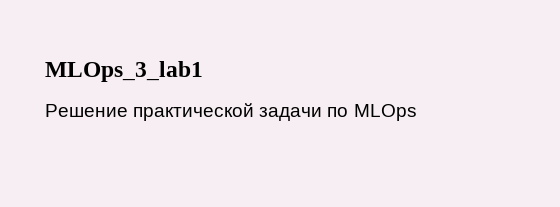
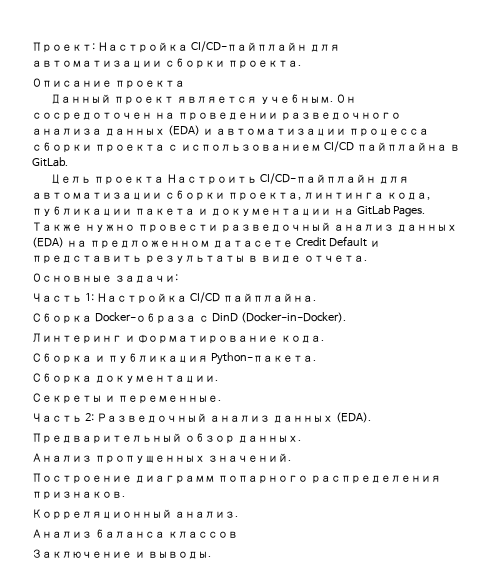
[45,61,203,82] [45,103,417,121] MLOps_3_lab1 // Решение практической задачи по MLOps -> [32,41,340,53] [32,58,301,69] [32,78,185,89] [50,94,356,105] [32,112,401,121] [32,125,429,137] [32,141,460,153] [32,157,68,167] [50,173,409,185] [32,190,430,201] [32,205,425,217] [32,222,457,233] [32,236,380,249] [32,255,367,264] [32,273,178,283] [32,292,316,304] [32,312,346,324] [32,333,324,344] [32,352,316,365] [32,373,218,384] [32,393,221,404] [32,412,371,423] [32,433,301,444] [32,453,291,464] [32,473,441,484] [32,491,125,500] [32,509,238,520] [32,529,238,538] [32,549,211,559] Проект: Настройка CI/CD-пайплайн для автоматизации сборки проекта. // Описание проекта // Данный проект является учебным. Он сосредоточен на проведении разведочного анализа данных (EDA) и автоматизации процесса сборки проекта с использованием CI/CD пайплайна в GitLab. // Цель проекта Настроить CI/CD-пайплайн для автоматизации сборки проекта, линтинга кода, публикации пакета и документации на GitLab Pages. Также нужно провести разведочный анализ данных (EDA) на предложенном датасете Credit Default и представить результаты в виде отчета. // Основные задачи: // Часть 1: Настройка CI/CD пайплайна. // Сборка Docker-образа с DinD (Docker-in-Docker). // Линтеринг и форматирование кода. // Сборка и публикация Python-пакета. // Сборка документации. // Секреты и переменные. // Часть 2: Разведочный анализ данных (EDA). // Предварительный обзор данных. // Анализ пропущенных значений. // Построение диаграмм попарного распределения признаков. // Корреляционный анализ. // Анализ баланса классов // Заключение и выводы.

